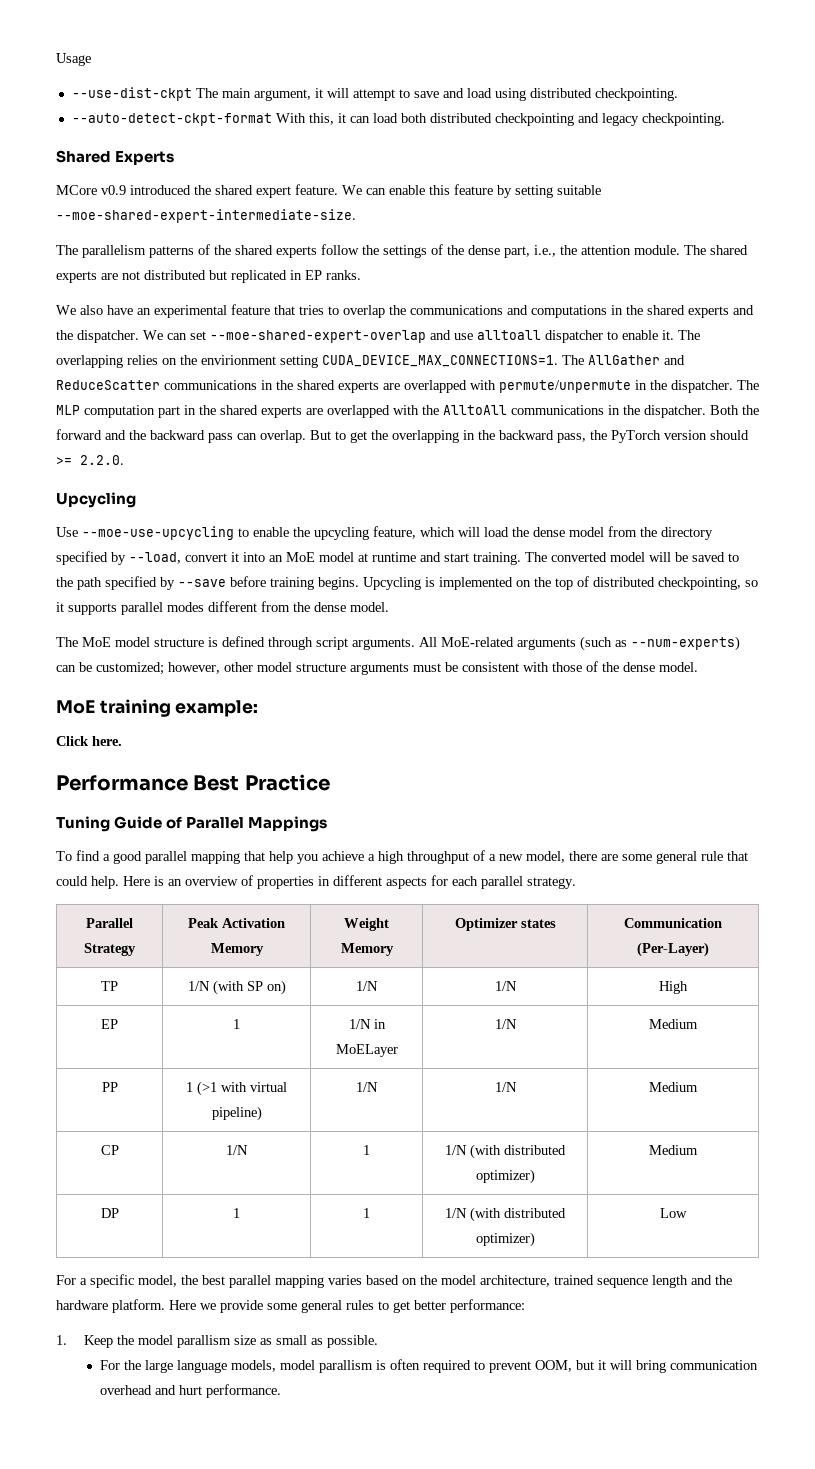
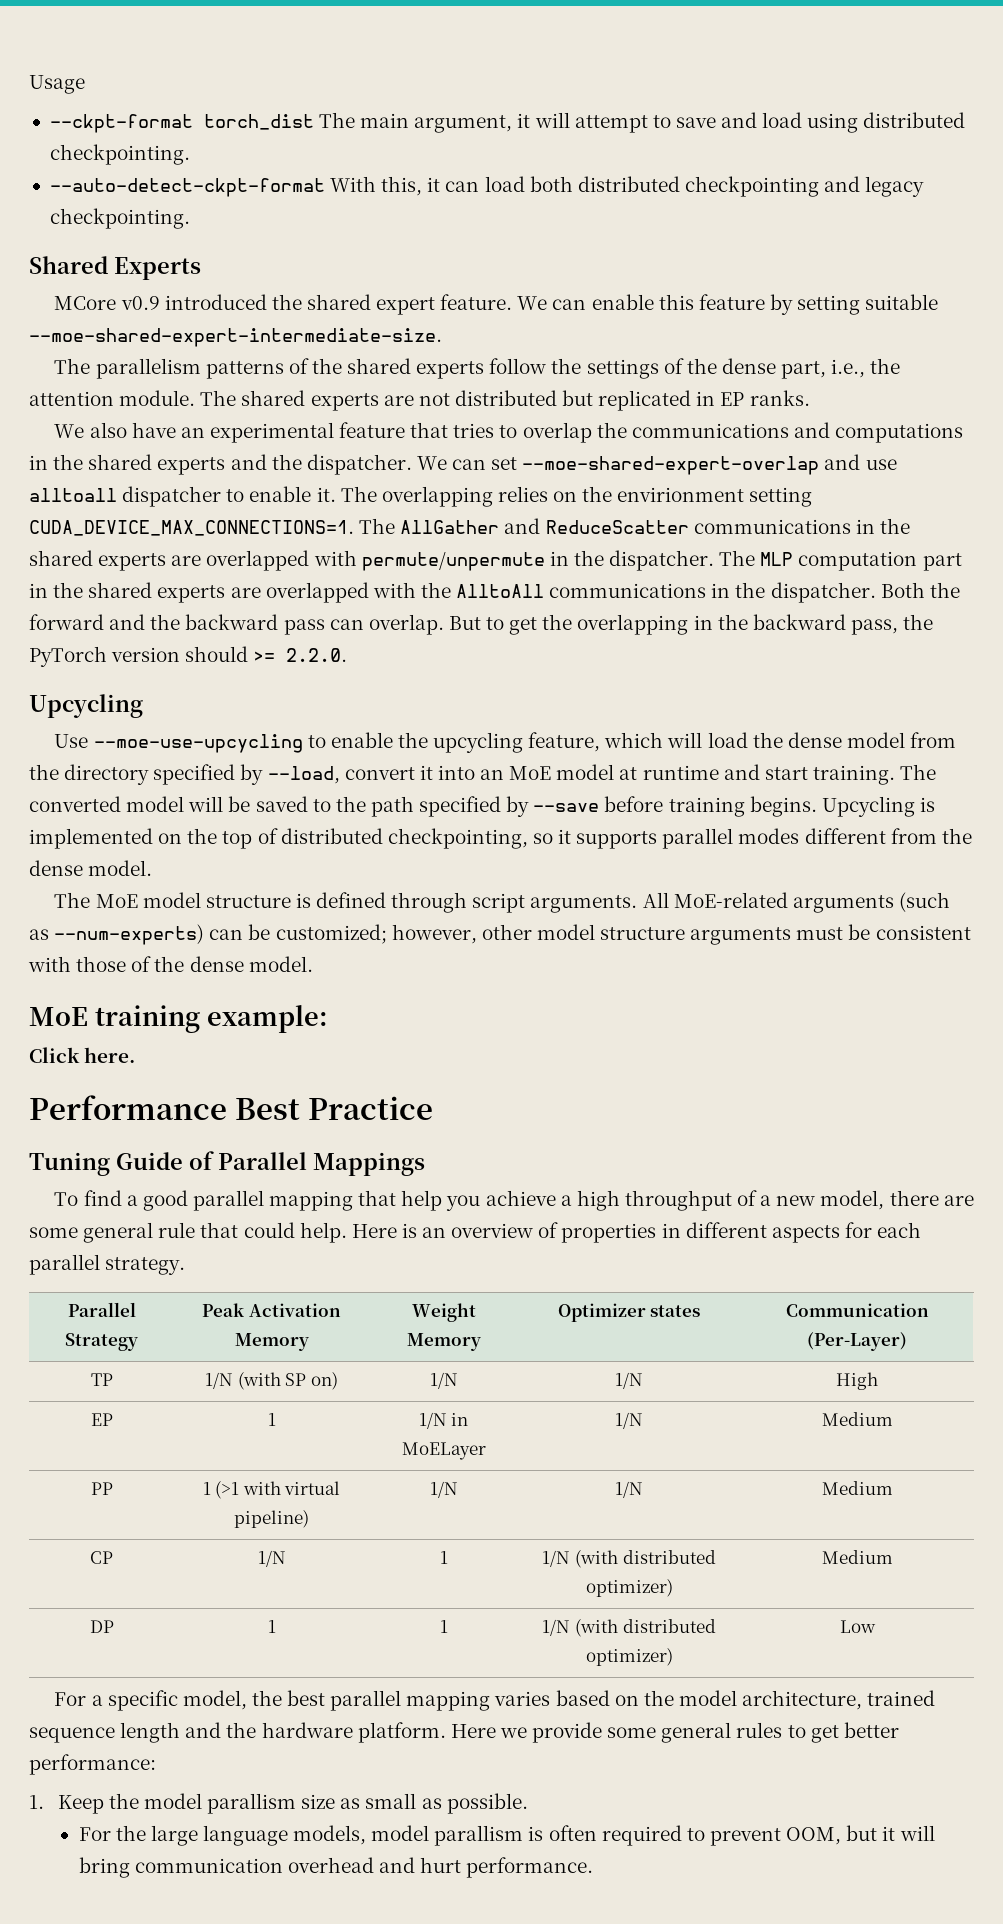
[71,87,192,101] --use-dist-ckpt -> [49,114,314,133] --ckpt-format torch_dist

